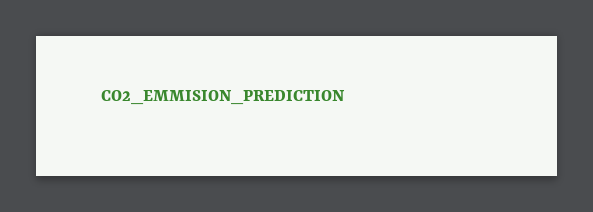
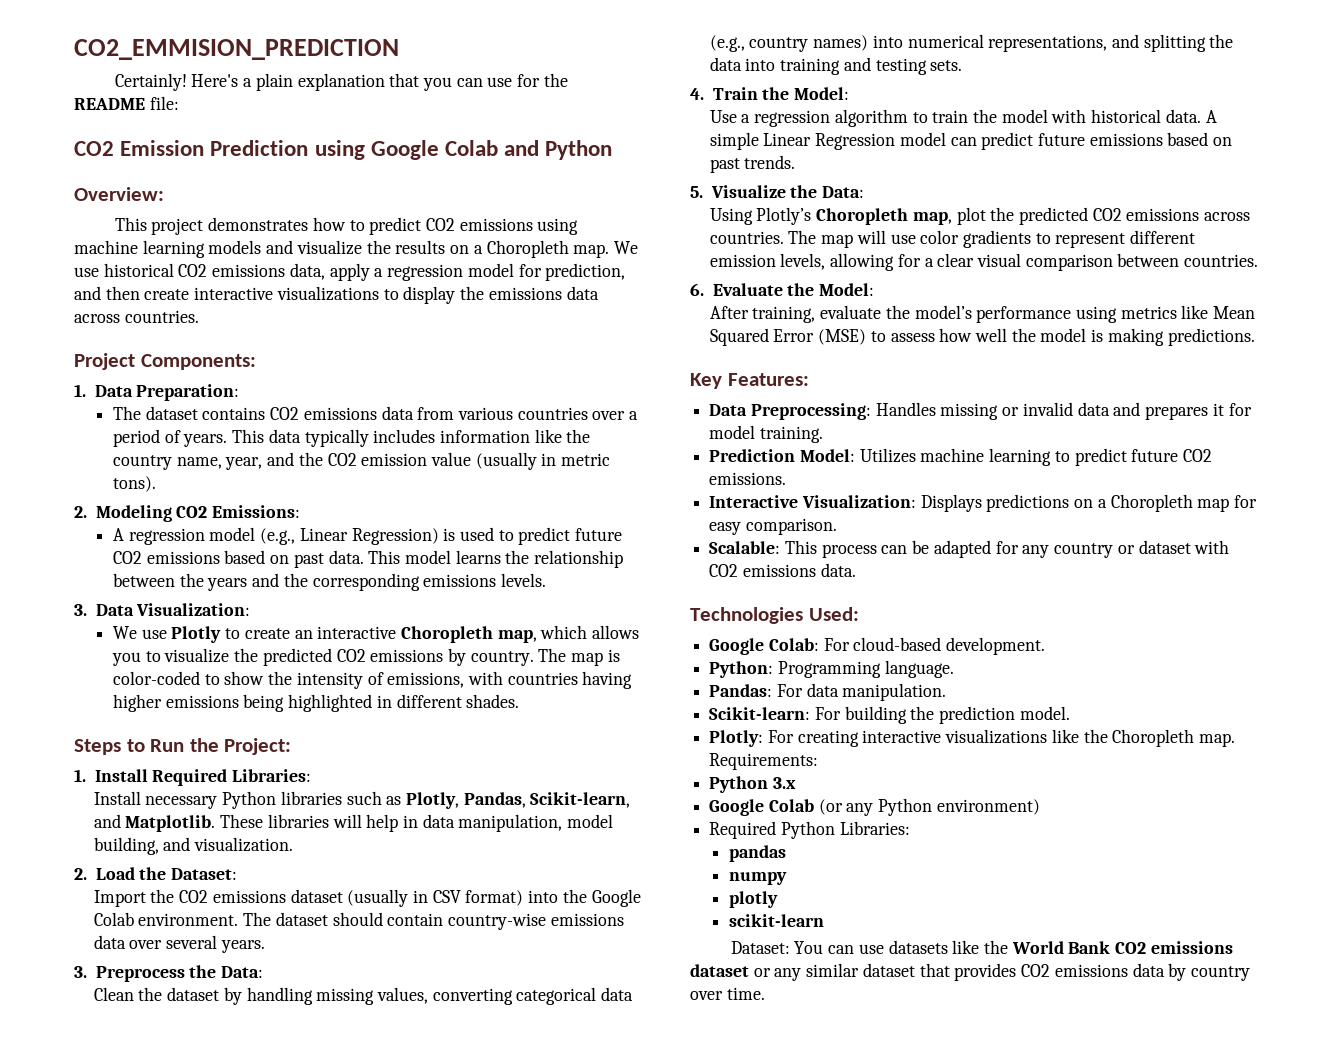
(345, 97) none -> [114,73,568,91] [74,96,179,110] [74,140,613,160] [74,187,164,201] [114,217,579,235] [74,240,638,258] [74,263,626,281] [74,286,599,304] [74,310,199,323] [74,353,256,370] [74,384,240,401] [112,406,639,420] [112,429,591,447] [112,452,611,470] [112,476,156,492] [74,505,301,522] [112,527,623,545] [112,550,624,568] [112,573,546,591] [74,603,251,616] [112,625,640,643] [111,648,620,666] [112,671,633,689] [112,694,520,712] [74,738,292,755] [74,769,312,786] [93,791,631,809] [93,814,614,832] [93,837,294,855] [74,867,238,880] [93,889,641,907] [93,912,624,930] [93,935,265,953] [74,965,264,982] [93,987,634,1005] [709,34,1234,52] [709,57,963,75] [690,87,850,100] [709,109,1217,127] [709,132,1233,150] [709,155,796,173] [690,185,865,198] [709,207,1251,225] [709,230,1196,248] [709,253,1259,271] [690,283,875,296] [709,305,1256,323] [709,328,1255,346] [690,373,809,389] [709,402,1252,420] [709,425,823,443] [709,448,1213,466] [709,472,787,485] [709,494,1258,512] [709,518,837,535] [709,540,1230,558] [709,563,856,577] [690,607,859,624] [709,637,1046,655] [709,660,954,678] [709,683,947,701] [709,706,1070,724] [709,729,1236,747] [709,753,819,770] [709,776,796,793] [709,798,1040,816] [709,821,910,839] [728,845,786,862] [728,872,787,885] [728,891,778,908] [728,914,824,927] [730,940,1233,954] [690,963,1250,981] [690,987,765,1000] // Certainly! Here's a plain explanation that you can use for the README file: // CO2 Emission Prediction using Google Colab and Python // Overview: // This project demonstrates how to predict CO2 emissions using machine learning models and visualize the results on a Choropleth map. We use historical CO2 emissions data, apply a regression model for prediction, and then create interactive visualizations to display the emissions data across countries. // Project Components: // 1. Data Preparation: // The dataset contains CO2 emissions data from various countries over a period of years. This data typically includes information like the country name, year, and the CO2 emission value (usually in metric tons). // 2. Modeling CO2 Emissions: // A regression model (e.g., Linear Regression) is used to predict future CO2 emissions based on past data. This model learns the relationship between the years and the corresponding emissions levels. // 3. Data Visualization: // We use Plotly to create an interactive Choropleth map, which allows you to visualize the predicted CO2 emissions by country. The map is color-coded to show the intensity of emissions, with countries having higher emissions being highlighted in different shades. // Steps to Run the Project: // 1. Install Required Libraries: // Install necessary Python libraries such as Plotly, Pandas, Scikit-learn, and Matplotlib. These libraries will help in data manipulation, model building, and visualization. // 2. Load the Dataset: // Import the CO2 emissions dataset (usually in CSV format) into the Google Colab environment. The dataset should contain country-wise emissions data over several years. // 3. Preprocess the Data: // Clean the dataset by handling missing values, converting categorical data (e.g., country names) into numerical representations, and splitting the data into training and testing sets. // 4. Train the Model: // Use a regression algorithm to train the model with historical data. A simple Linear Regression model can predict future emissions based on past trends. // 5. Visualize the Data: // Using Plotly’s Choropleth map, plot the predicted CO2 emissions across countries. The map will use color gradients to represent different emission levels, allowing for a clear visual comparison between countries. // 6. Evaluate the Model: // After training, evaluate the model’s performance using metrics like Mean Squared Error (MSE) to assess how well the model is making predictions. // Key Features: // Data Preprocessing: Handles missing or invalid data and prepares it for model training. // Prediction Model: Utilizes machine learning to predict future CO2 emissions. // Interactive Visualization: Displays predictions on a Choropleth map for easy comparison. // Scalable: This process can be adapted for any country or dataset with CO2 emissions data. // Technologies Used: // Google Colab: For cloud-based development. // Python: Programming language. // Pandas: For data manipulation. // Scikit-learn: For building the prediction model. // Plotly: For creating interactive visualizations like the Choropleth map. Requirements: // Python 3.x // Google Colab (or any Python environment) // Required Python Libraries: // pandas // numpy // plotly // scikit-learn // Dataset: You can use datasets like the World Bank CO2 emissions dataset or any similar dataset that provides CO2 emissions data by country over time.

